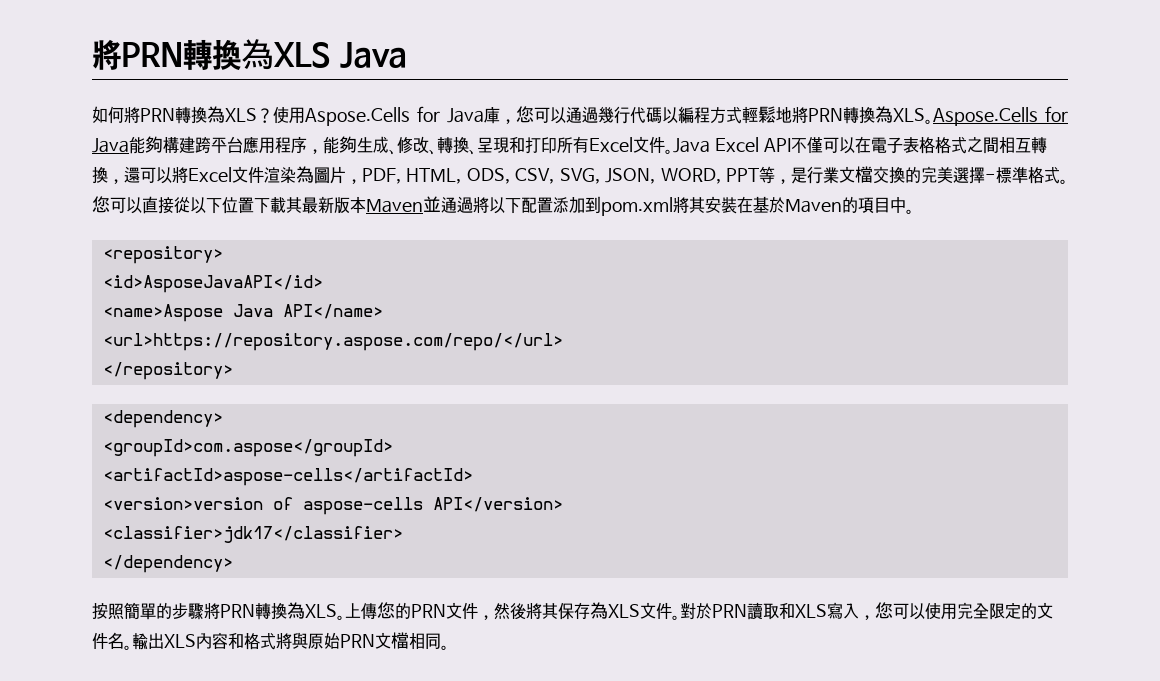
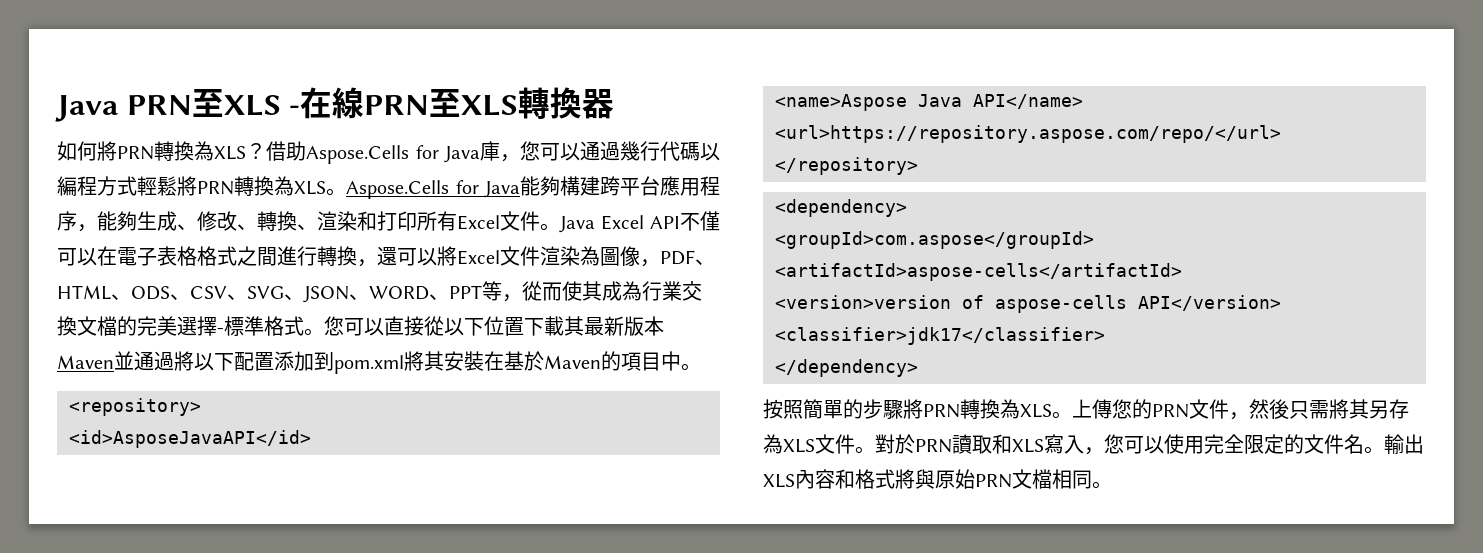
[92,39,407,71] 將PRN轉換為XLS Java -> [55,87,615,122] Java PRN至XLS -在線PRN至XLS轉換器
[273,107,305,124] 使用 -> [266,141,306,161] 借助
[776,107,792,123] 地 -> (177, 186) none
[477,137,509,153] 呈現 -> [317,211,357,231] 渲染
[998,137,1031,154] 相互 -> [277,246,317,266] 進行
[330,166,906,184] 片，PDF, HTML, ODS, CSV, SVG, JSON, WORD, PPT等，是行業文檔交換 -> [620,246,715,267] [57,281,702,303] [57,316,117,336] 像，PDF、HTML、ODS、CSV、SVG、JSON、WORD、PPT等，從而使其成為行業交換文檔
[526,602,574,620] 將其保 -> [1289,399,1389,419] 只需將其另

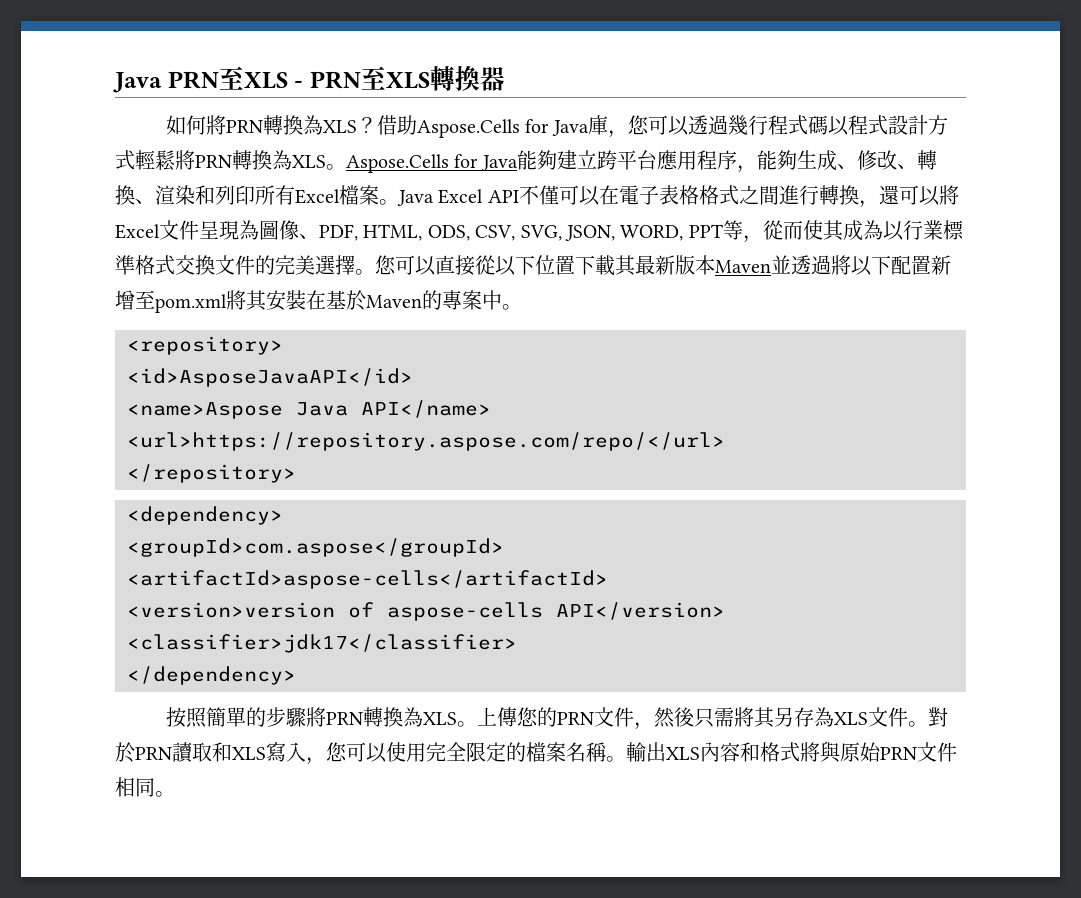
[300,87,365,119] 在線 -> (304, 84) none
[580,141,720,161] [57,176,97,196] 通過幾行代碼以編程 -> [687,115,928,136] 透過幾行程式碼以程式設計
[560,176,600,196] 構建 -> [556,150,597,170] 建立
[377,211,397,231] 打 -> [215,185,235,205] 列
[500,211,540,231] 文件 -> [339,185,379,205] 檔案
[540,246,715,267] [57,285,449,303] 渲染為圖像，PDF、HTML、ODS、CSV、SVG、JSON、WORD、 -> [199,220,684,241] 呈現為圖像、PDF, HTML, ODS, CSV, SVG, JSON, WORD,
[642,281,702,301] [57,316,304,336] 行業交換文檔的完美選擇-標準格式 -> [882,220,964,241] [115,255,355,275] 以行業標準格式交換文件的完美選擇
[134,351,154,371] 通 -> [791,255,811,275] 透
[274,351,334,371] 添加到 -> [931,255,951,275] [115,290,155,310] 新增至
[621,352,661,371] 項目 -> [442,290,482,310] 專案
[1304,434,1364,454] 文件名 -> [526,742,607,762] 檔案名稱
[1032,469,1052,489] 檔 -> [937,742,957,762] 件

